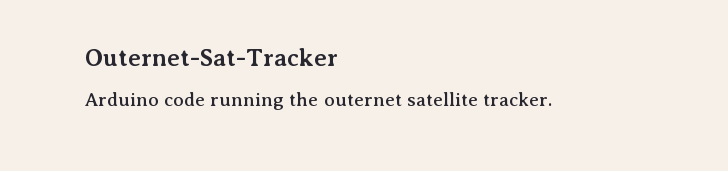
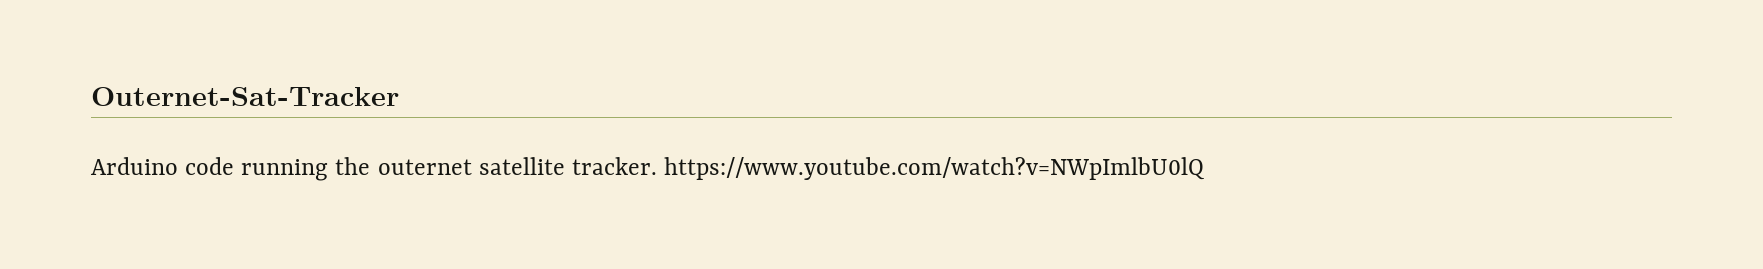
(552, 99) none -> [664,157,1206,180] https://www.youtube.com/watch?v=NWpImlbU0lQ

